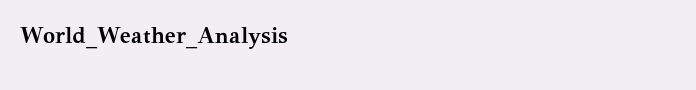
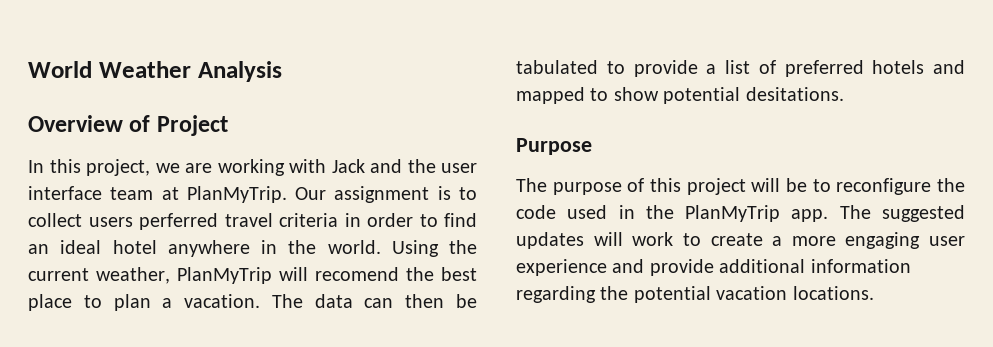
[20,27,288,49] World_Weather_Analysis -> [28,61,282,82] [28,115,228,136] [28,159,477,176] [28,186,477,203] [28,213,477,230] [28,240,477,257] [28,267,477,284] [28,294,477,311] [516,60,965,77] [516,87,844,104] [516,138,592,155] [516,178,965,195] [516,205,965,222] [516,232,965,249] [516,259,911,276] [516,286,874,303] World Weather Analysis // Overview of Project // In this project, we are working with Jack and the user interface team at PlanMyTrip. Our assignment is to collect users perferred travel criteria in order to find an ideal hotel anywhere in the world. Using the current weather, PlanMyTrip will recomend the best place to plan a vacation. The data can then be tabulated to provide a list of preferred hotels and mapped to show potential desitations. // Purpose // The purpose of this project will be to reconfigure the code used in the PlanMyTrip app. The suggested updates will work to create a more engaging user experience and provide additional information regarding the potential vacation locations.

